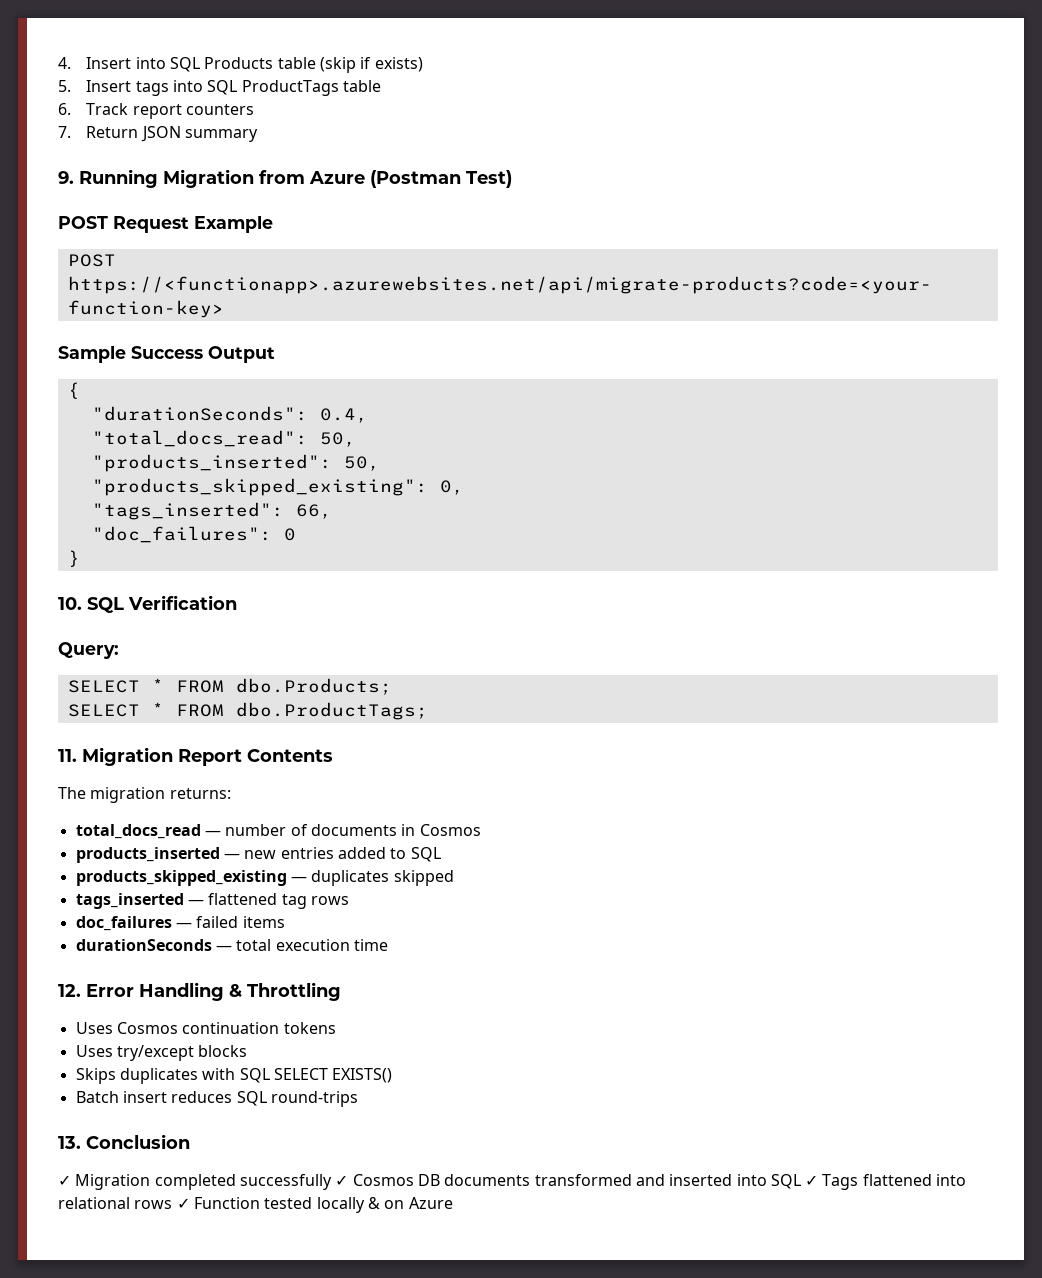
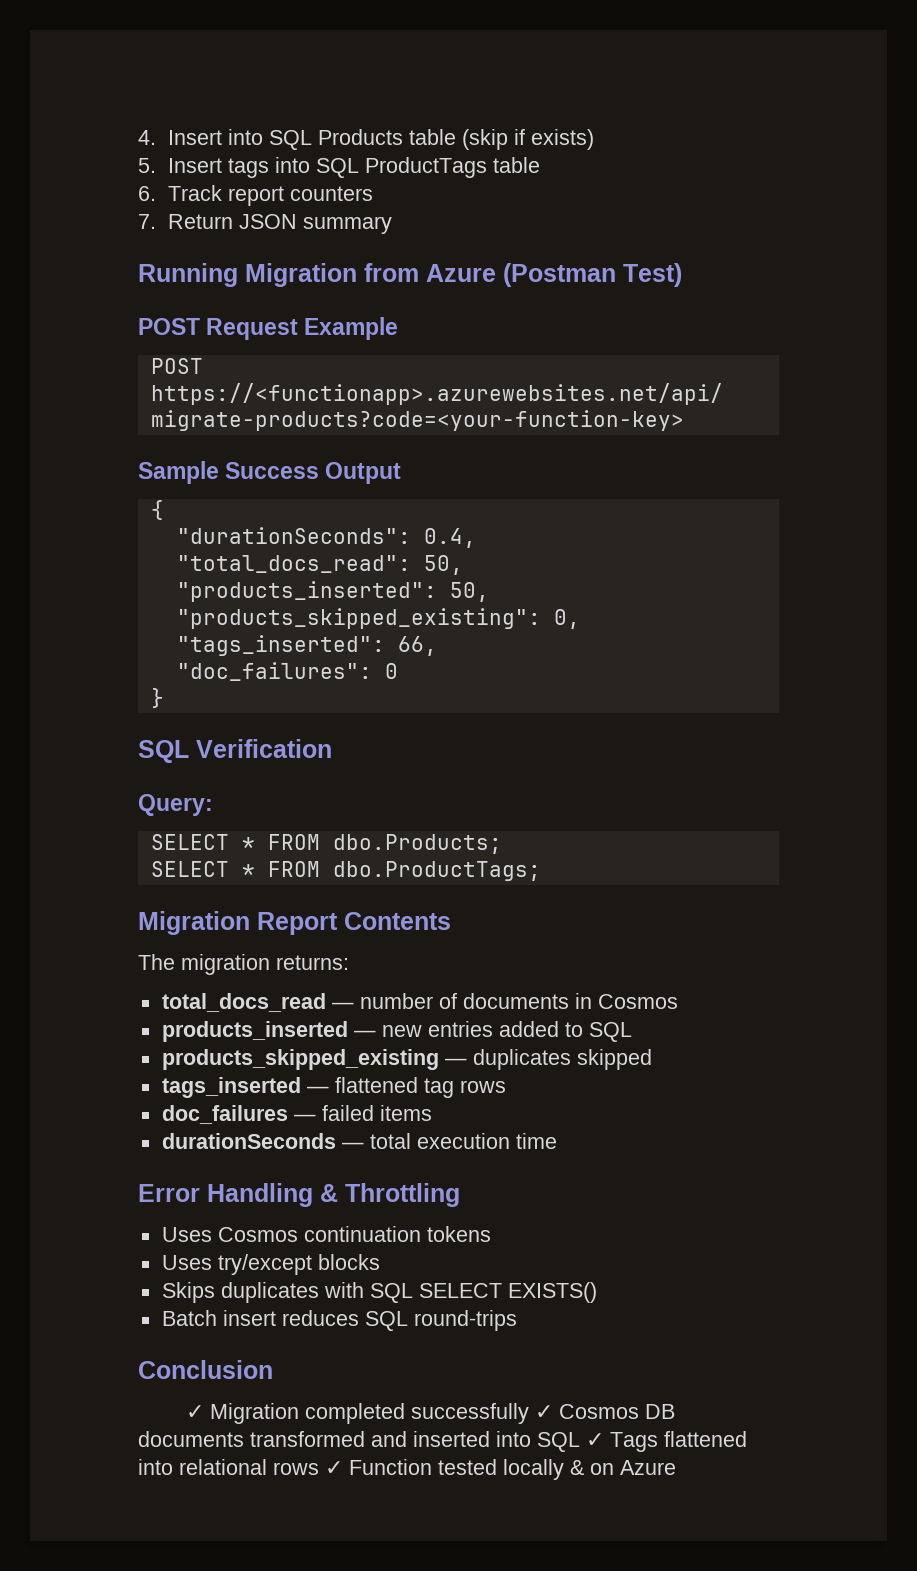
[58,171,74,184] 9. -> (393, 225) none
[58,597,82,610] 10. -> (164, 698) none
[58,749,77,762] 11. -> (541, 871) none
[58,984,81,997] 12. -> (557, 1141) none
[58,1136,81,1149] 13. -> (517, 1320) none

